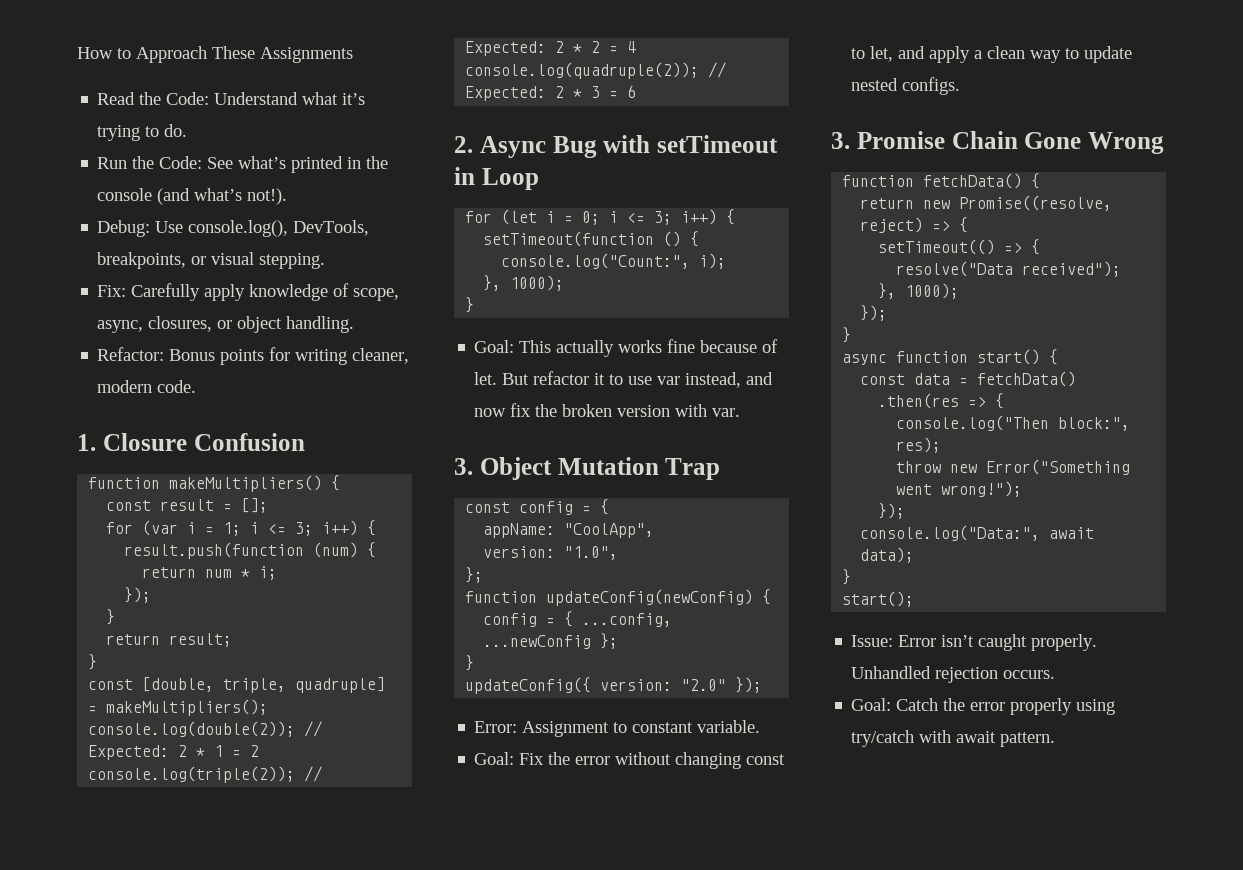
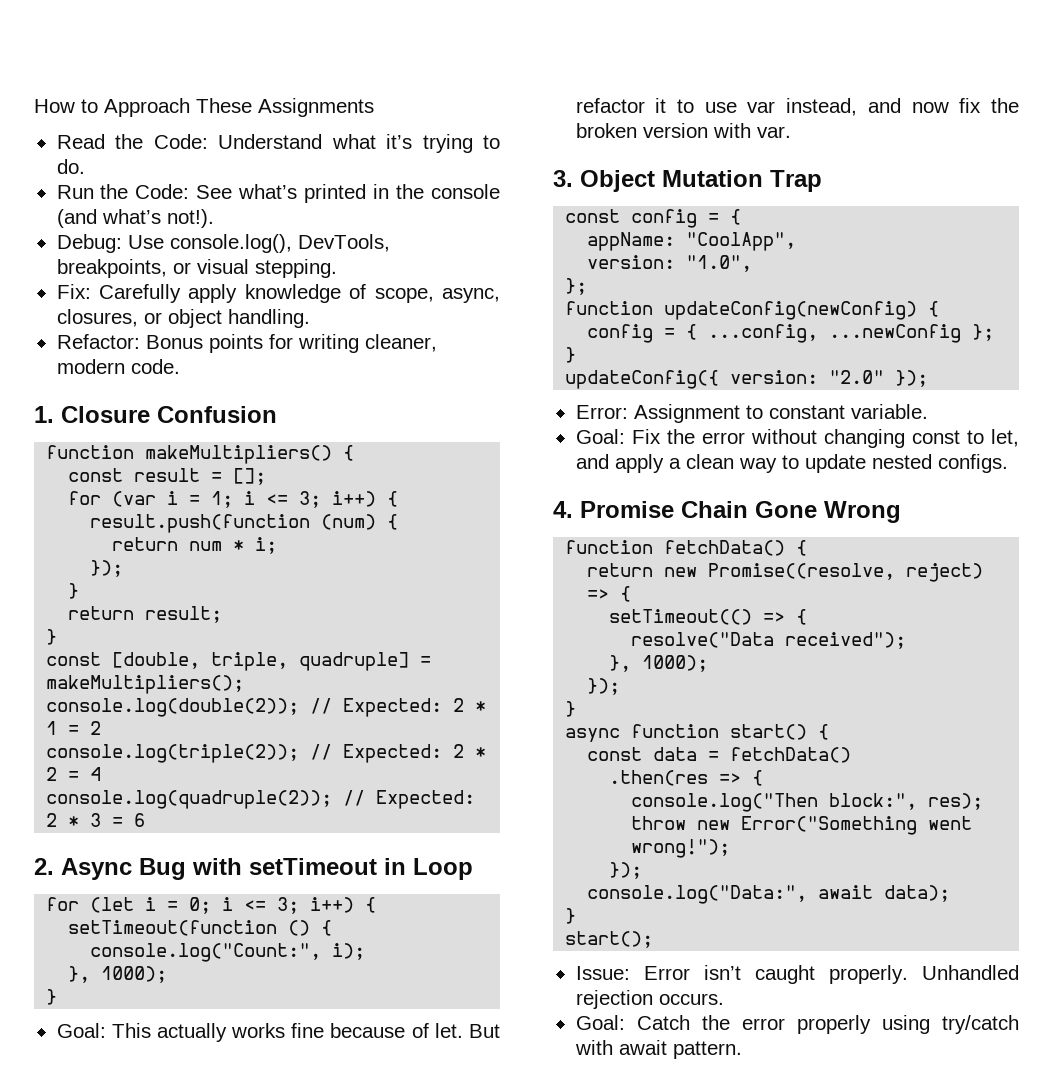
[831,132,850,149] 3. -> [553,501,573,518] 4.

